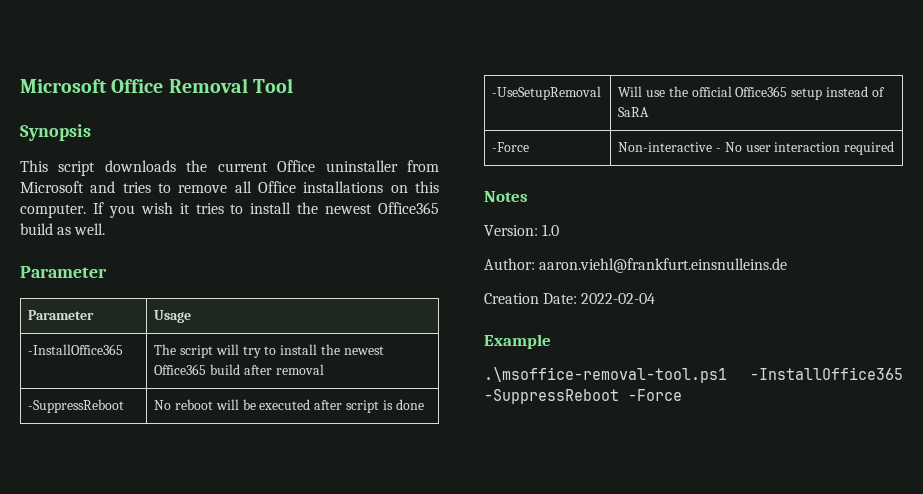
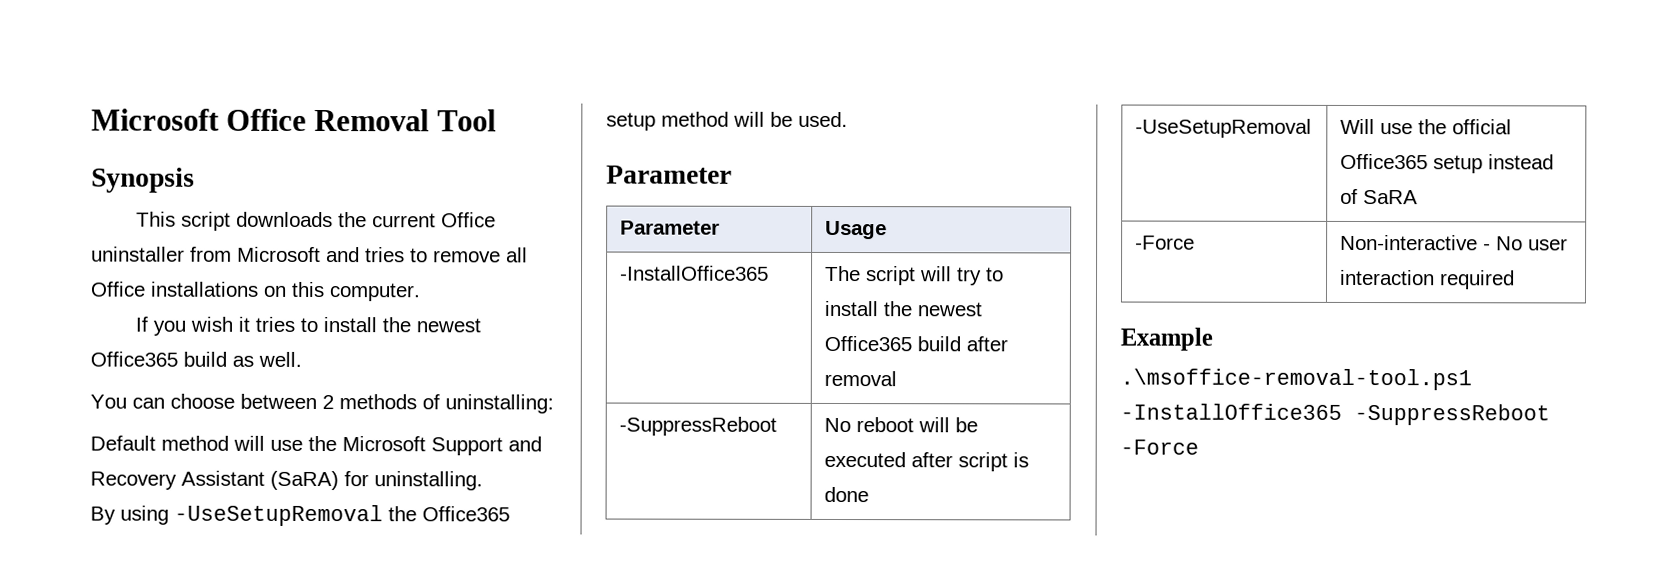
(86, 211) none -> (421, 292) //
(106, 229) none -> [90,393,554,414] [90,435,542,456] [90,470,483,491] [90,504,510,527] [606,111,848,131] // You can choose between 2 methods of uninstalling: // Default method will use the Microsoft Support and Recovery Assistant (SaRA) for uninstalling. // By using -UseSetupRemoval the Office365 setup method will be used.
[484,191,528,202] [484,224,560,236] [484,258,788,273] [484,293,656,304] // Notes // Version: 1.0 // Author: aaron.viehl@frankfurt.einsnulleins.de // Creation Date: 2022-02-04 -> (1516, 280) none

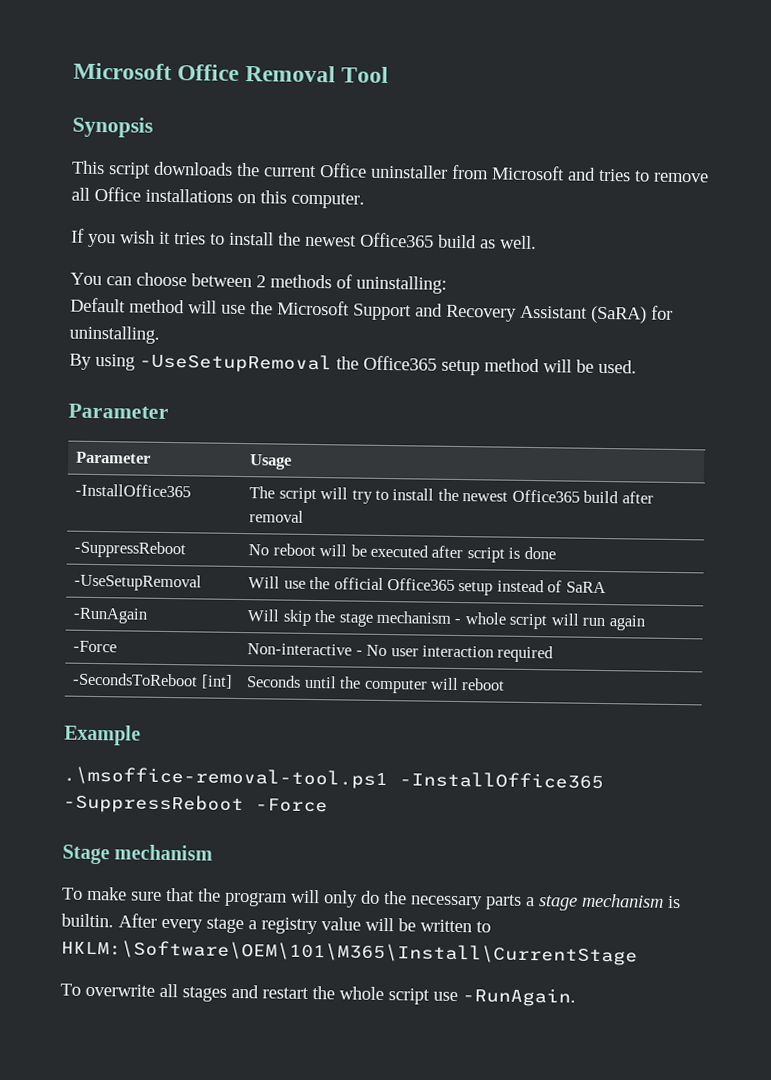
(1419, 197) none -> [73,607,149,624] [247,609,645,631] // -RunAgain | Will skip the stage mechanism - whole script will run again
(1516, 280) none -> [72,672,233,689] [246,675,506,694] // -SecondsToReboot [int] | Seconds until the computer will reboot
(1199, 447) none -> [62,844,214,865] [62,886,681,911] [61,913,491,935] [61,939,638,966] [60,983,576,1007] // Stage mechanism // To make sure that the program will only do the necessary parts a stage mechanism is builtin. After every stage a registry value will be written to HKLM:\Software\OEM\101\M365\Install\CurrentStage // To overwrite all stages and restart the whole script use -RunAgain.

